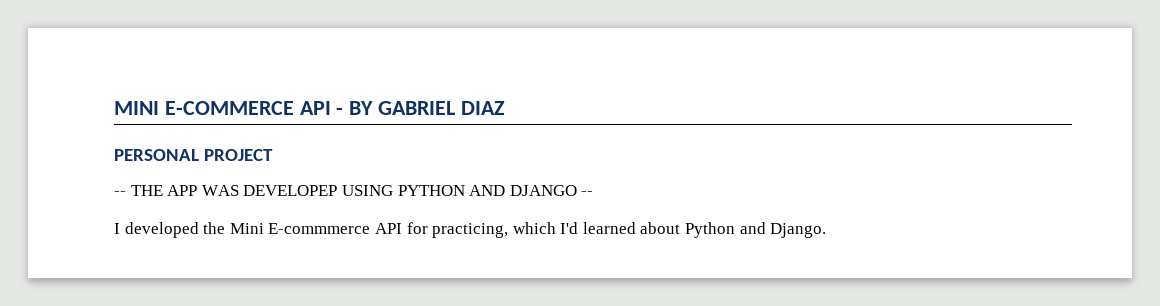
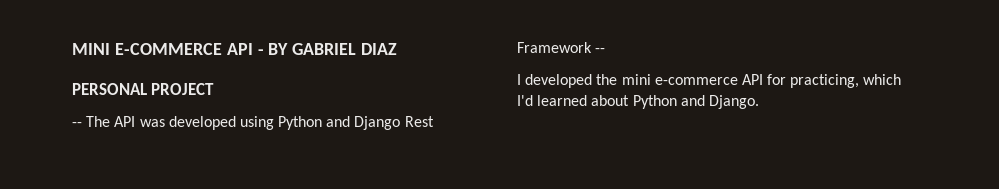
[130,185,577,196] THE APP WAS DEVELOPEP USING PYTHON AND DJANGO -> [86,116,434,130] [517,42,592,53] The API was developed using Python and Django Rest Framework
[229,223,371,234] Mini E-commmerce -> [621,74,738,85] mini e-commerce

